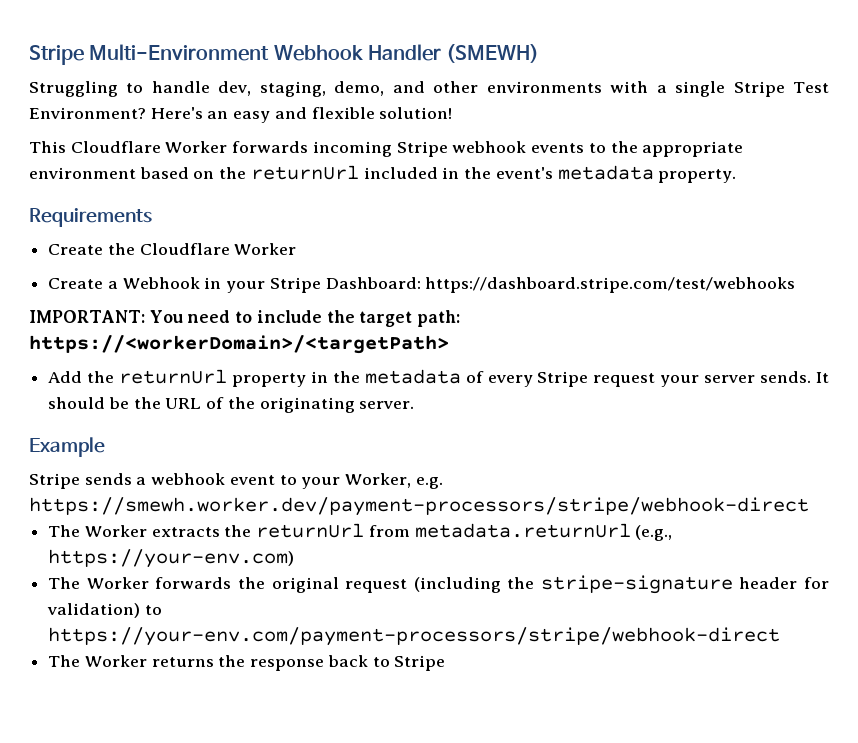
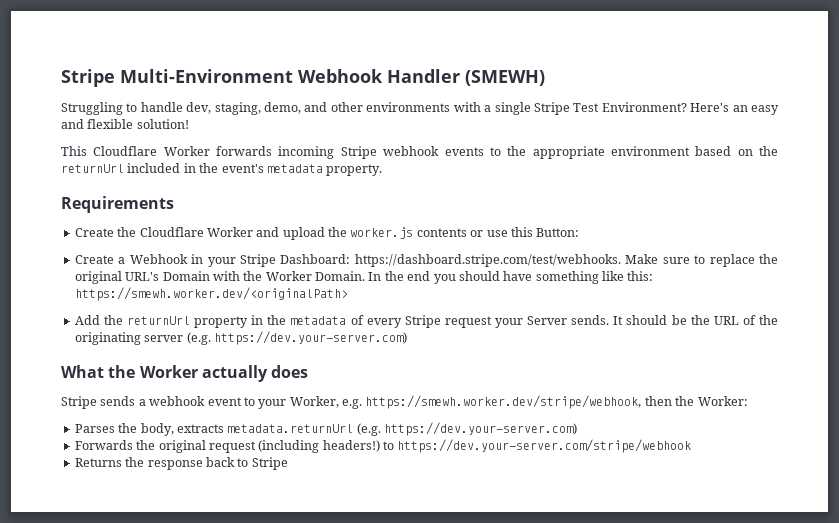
(297, 249) none -> [256,227,580,240] and upload the worker.js contents or use this Button:
[425,277,796,293] [29,310,461,327] [29,335,449,354] https://dashboard.stripe.com/test/webhooks // IMPORTANT: You need to include the target path: https://<workerDomain>/<targetPath> -> [354,254,778,267] [74,271,654,284] [74,287,348,301] https://dashboard.stripe.com/test/webhooks. Make sure to replace the original URL's Domain with the Worker Domain. In the end you should have something like this: https://smewh.worker.dev/<originalPath>
[704,375,756,383] server -> [527,316,568,325] Server
[359,401,415,409] [29,437,105,457] server. // Example -> [144,331,407,345] [61,365,309,382] server (e.g. https://dev.your-server.com) // What the Worker actually does
[29,497,809,516] [48,523,673,541] [48,549,295,568] [48,575,829,594] [47,603,162,618] [48,627,781,646] [48,655,214,667] https://smewh.worker.dev/payment-processors/stripe/webhook-direct // The Worker extracts the returnUrl from metadata.returnUrl (e.g., https://your-env.com) // The Worker forwards the original request (including the stripe-signature header for validation) to https://your-env.com/payment-processors/stripe/webhook-direct // The Worker returns -> [365,395,748,409] [74,422,577,436] [74,439,692,453] [74,458,122,467] https://smewh.worker.dev/stripe/webhook, then the Worker: // Parses the body, extracts metadata.returnUrl (e.g. https://dev.your-server.com) // Forwards the original request (including headers!) to https://dev.your-server.com/stripe/webhook // Returns

